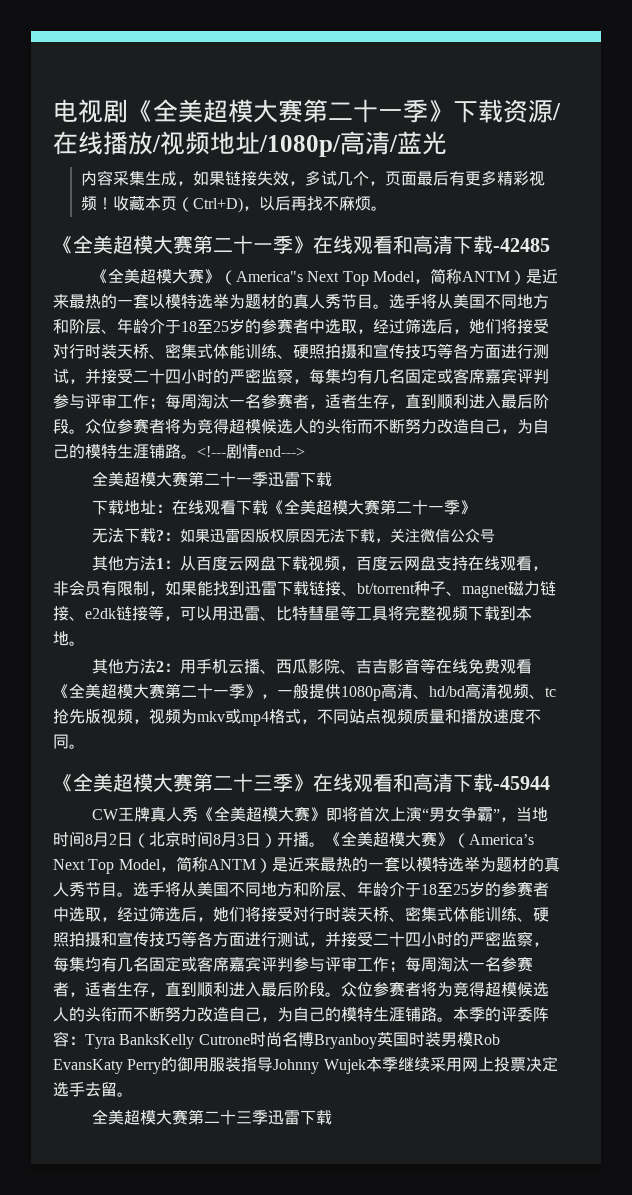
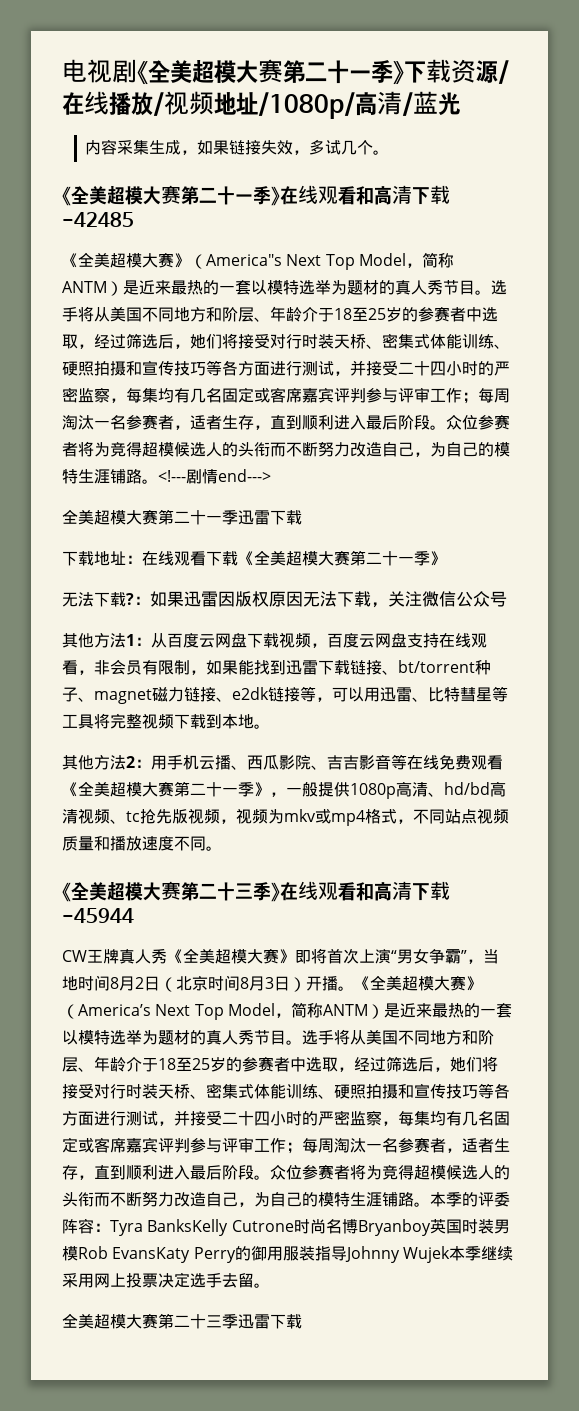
[369,170,546,186] [81,196,372,213] ，页面最后有更多精彩视频！收藏本页（Ctrl+D)，以后再找不麻烦 -> (374, 147) none

